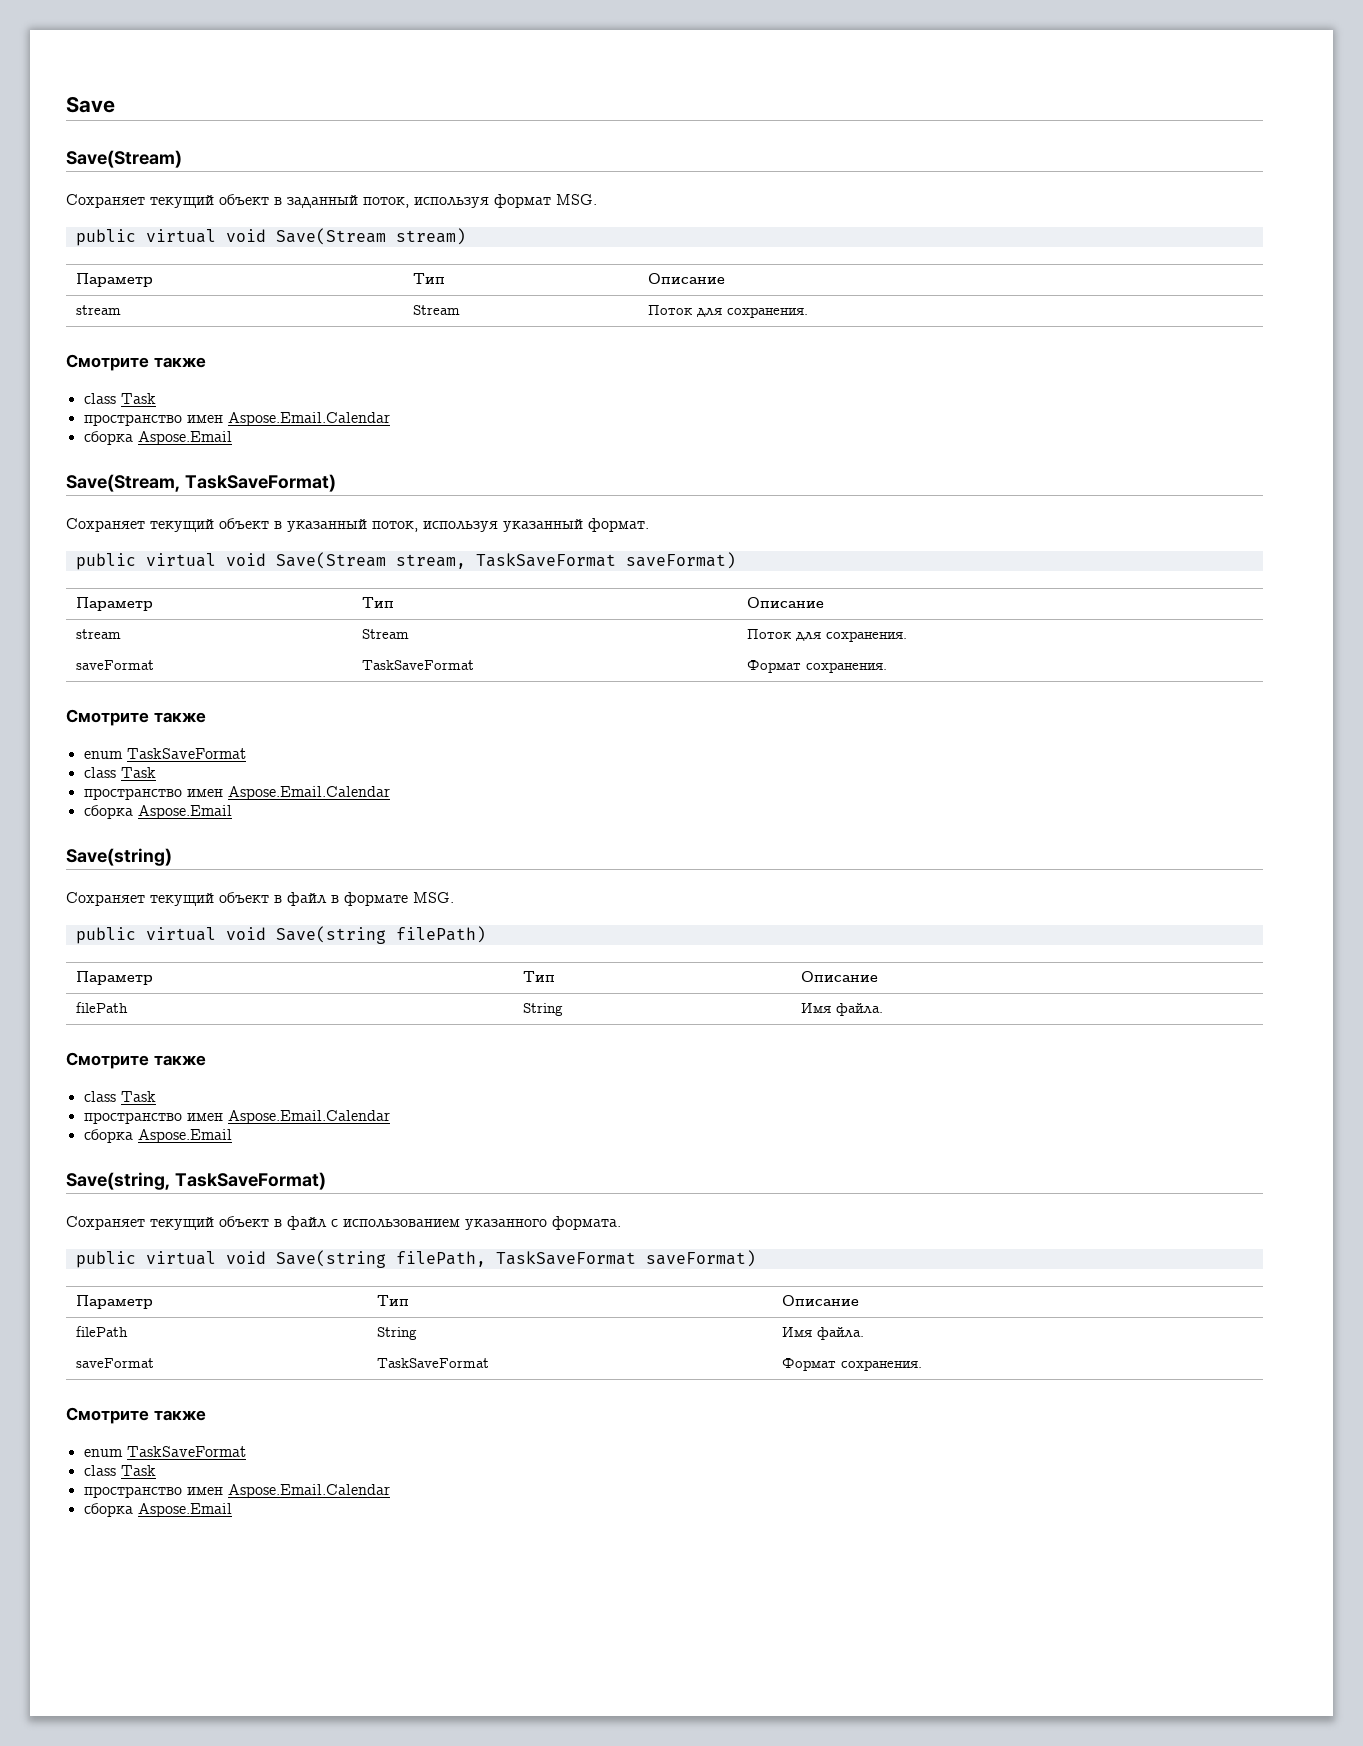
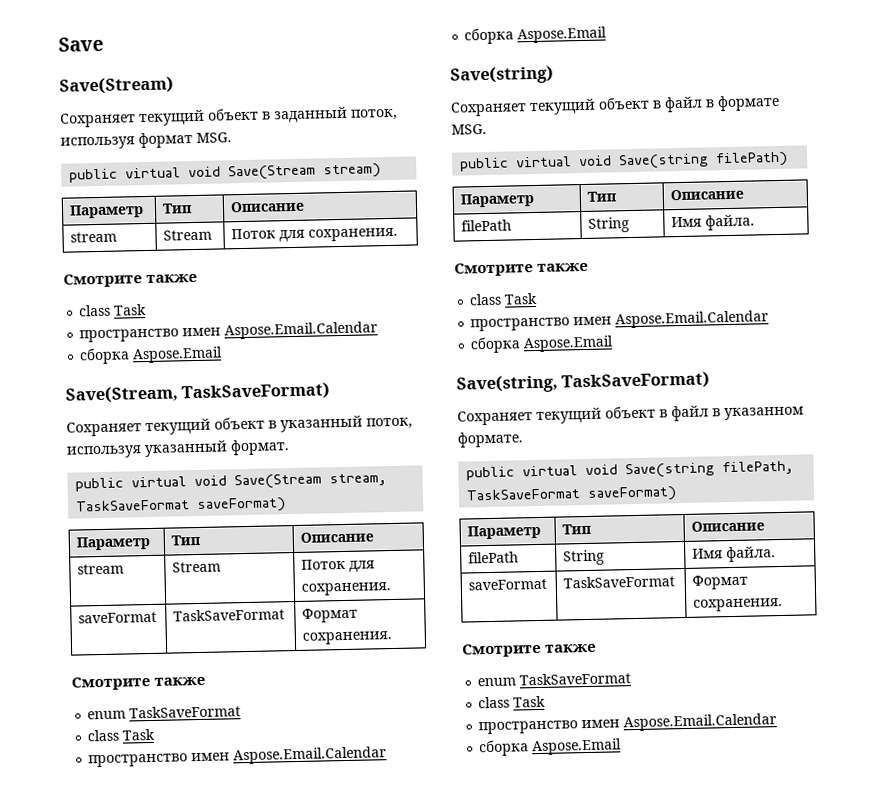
[331,1216,621,1230] с использованием указанного формата. -> [712,406,804,421] [457,431,523,448] в указанном формате.

